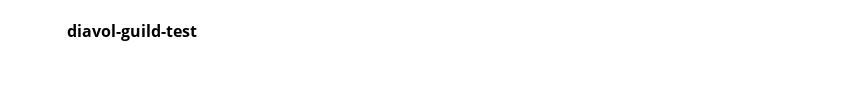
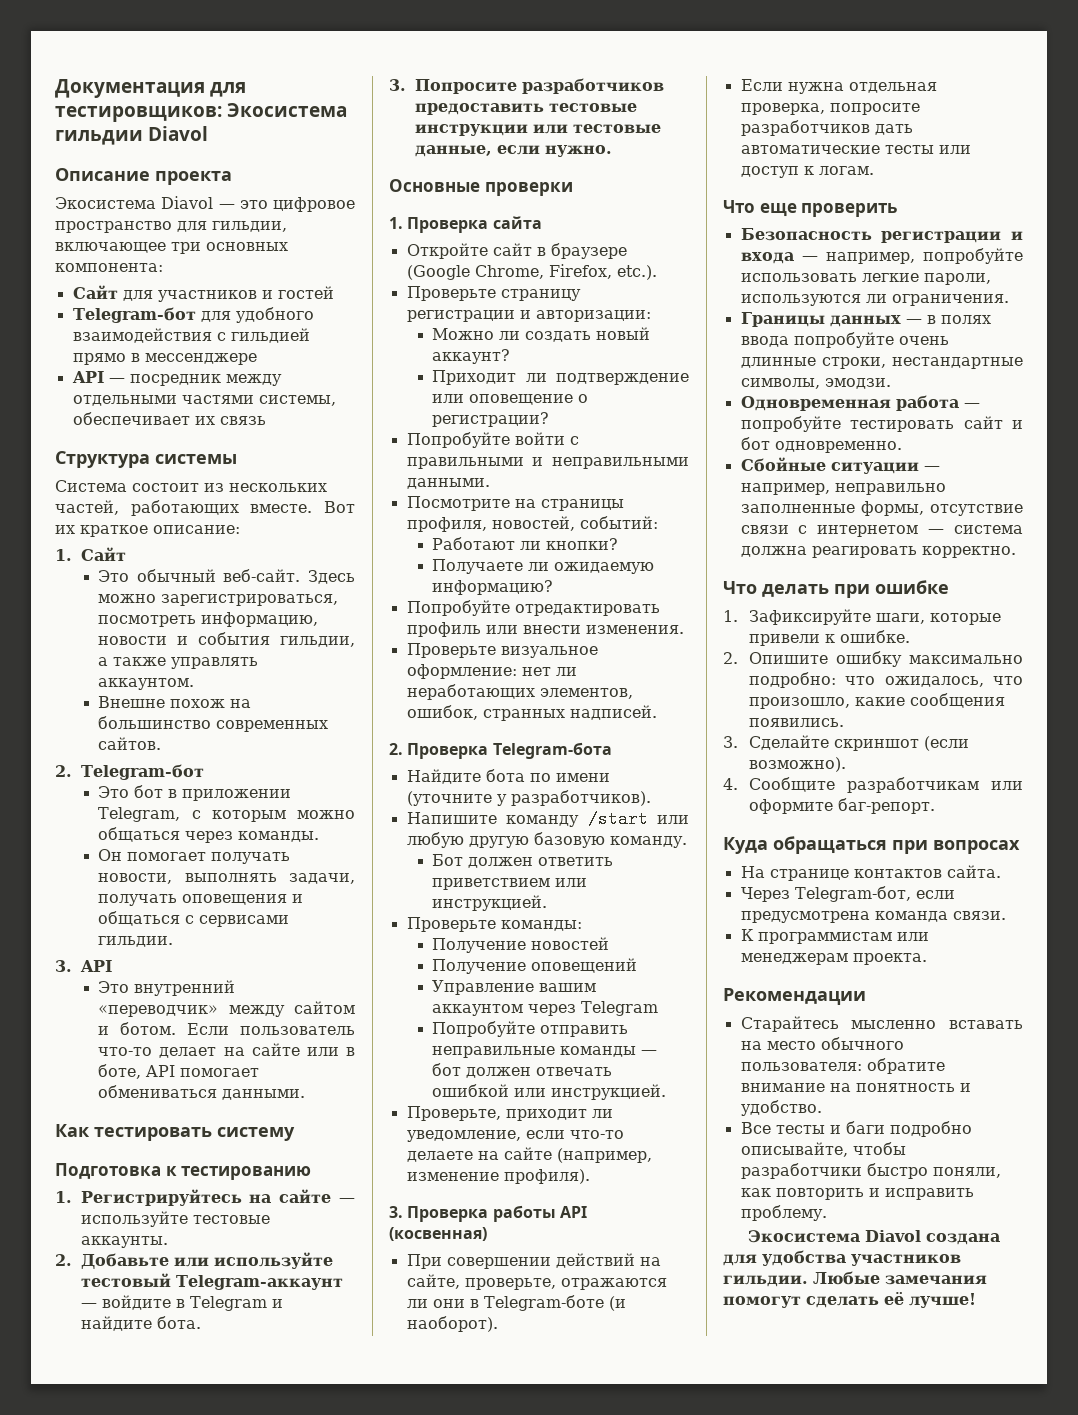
[67,24,197,41] diavol-guild-test -> [55,79,247,98] [55,103,348,122] [55,126,209,145] [55,168,232,185] [55,196,355,212] [55,221,287,233] [55,242,288,254] [55,263,163,272] [72,285,334,302] [72,307,314,323] [72,328,310,343] [72,353,257,365] [71,371,282,386] [72,395,336,406] [72,412,266,425] [55,451,237,468] [55,480,327,492] [55,500,356,516] [55,525,240,537] [55,547,126,561] [98,569,355,584] [98,594,339,606] [98,612,319,627] [98,632,355,647] [98,657,259,669] [98,678,195,690] [98,696,252,708] [98,716,329,732] [98,737,162,750] [55,764,204,780] [98,785,292,801] [98,807,355,822] [98,827,320,843] [98,849,291,864] [98,873,355,884] [98,894,304,906] [98,911,290,927] [98,936,174,947] [55,960,112,972] [98,980,236,996] [98,1001,355,1017] [98,1022,355,1035] [98,1043,355,1058] [98,1064,260,1079] [98,1085,306,1100] [55,1124,295,1141] [55,1163,312,1180] [55,1189,355,1206] [80,1211,270,1227] [80,1236,168,1248] [55,1252,333,1269] [80,1273,343,1290] [80,1295,283,1311] [80,1316,201,1331] [389,78,664,94] [414,103,637,115] [414,124,661,136] [414,145,612,157] [389,179,573,196] [389,216,542,233] [406,243,627,259] [406,264,657,280] [406,286,581,301] [406,310,651,322] [432,327,651,342] [432,349,511,364] [432,370,689,385] [432,394,589,405] [432,412,550,427] [406,432,579,448] [406,457,689,469] [406,478,490,489] [406,496,624,511] [406,516,658,532] [432,537,619,550] [432,559,655,574] [432,580,554,595] [406,600,660,616] [406,622,684,637] [406,643,598,658] [406,664,577,679] [406,684,633,700] [406,705,657,721] [389,742,612,759] [406,769,610,784] [406,790,651,806] [406,810,689,828] [406,832,687,848] [432,854,614,868] [432,878,588,890] [432,895,548,911] [406,917,582,932] [432,937,610,953] [432,958,638,974] [432,980,597,995] [432,1001,659,1016] [432,1021,629,1037] [432,1046,658,1058] [432,1063,613,1078] [432,1084,667,1100] [406,1106,613,1121] [406,1130,624,1142] [406,1147,652,1163] [406,1169,590,1184] [389,1205,587,1222] [389,1227,487,1241] [406,1253,661,1269] [406,1274,667,1290] [406,1295,626,1311] [406,1316,498,1332] [740,79,937,94] [740,103,920,115] [740,120,913,136] [740,145,971,154] [740,166,874,178] [723,200,898,217] [740,228,1023,243] [740,248,1023,264] [740,273,991,285] [740,294,1009,306] [740,312,991,327] [740,332,949,348] [740,357,1023,369] [740,378,891,389] [740,395,980,411] [740,416,1023,432] [740,437,902,453] [740,457,940,474] [740,483,946,495] [740,501,1023,516] [740,525,1023,537] [740,546,1016,558] [723,580,949,598] [723,609,1001,625] [748,630,910,646] [723,651,1023,667] [748,672,1023,688] [748,693,1005,709] [748,718,844,727] [723,735,969,751] [748,757,846,772] [723,777,1023,793] [748,798,935,814] [723,836,1020,854] [740,865,1001,881] [740,886,955,902] [740,911,1006,923] [740,929,929,944] [740,953,927,965] [723,988,866,1005] [740,1016,1023,1032] [740,1037,904,1050] [740,1058,945,1074] [740,1083,971,1092] [740,1100,822,1116] [740,1121,972,1137] [740,1142,906,1157] [740,1163,1001,1179] [740,1188,974,1200] [740,1205,827,1221] [748,1230,1001,1245] [723,1250,961,1266] [723,1271,987,1287] [723,1292,976,1308] Документация для тестировщиков: Экосистема гильдии Diavol // Описание проекта // Экосистема Diavol — это цифровое пространство для гильдии, включающее три основных компонента: // Сайт для участников и гостей // Telegram-бот для удобного взаимодействия с гильдией прямо в мессенджере // API — посредник между отдельными частями системы, обеспечивает их связь // Структура системы // Система состоит из нескольких частей, работающих вместе. Вот их краткое описание: // 1. Сайт // Это обычный веб-сайт. Здесь можно зарегистрироваться, посмотреть информацию, новости и события гильдии, а также управлять аккаунтом. // Внешне похож на большинство современных сайтов. // 2. Telegram-бот // Это бот в приложении Telegram, с которым можно общаться через команды. // Он помогает получать новости, выполнять задачи, получать оповещения и общаться с сервисами гильдии. // 3. API // Это внутренний «переводчик» между сайтом и ботом. Если пользователь что-то делает на сайте или в боте, API помогает обмениваться данными. // Как тестировать систему // Подготовка к тестированию // 1. Регистрируйтесь на сайте — используйте тестовые аккаунты. // 2. Добавьте или используйте тестовый Telegram-аккаунт — войдите в Telegram и найдите бота. // 3. Попросите разработчиков предоставить тестовые инструкции или тестовые данные, если нужно. // Основные проверки // 1. Проверка сайта // Откройте сайт в браузере (Google Chrome, Firefox, etc.). // Проверьте страницу регистрации и авторизации: // Можно ли создать новый аккаунт? // Приходит ли подтверждение или оповещение о регистрации? // Попробуйте войти с правильными и неправильными данными. // Посмотрите на страницы профиля, новостей, событий: // Работают ли кнопки? // Получаете ли ожидаемую информацию? // Попробуйте отредактировать профиль или внести изменения. // Проверьте визуальное оформление: нет ли неработающих элементов, ошибок, странных надписей. // 2. Проверка Telegram-бота // Найдите бота по имени (уточните у разработчиков). // Напишите команду /start или любую другую базовую команду. // Бот должен ответить приветствием или инструкцией. // Проверьте команды: // Получение новостей // Получение оповещений // Управление вашим аккаунтом через Telegram // Попробуйте отправить неправильные команды — бот должен отвечать ошибкой или инструкцией. // Проверьте, приходит ли уведомление, если что-то делаете на сайте (например, изменение профиля). // 3. Проверка работы API (косвенная) // При совершении действий на сайте, проверьте, отражаются ли они в Telegram-боте (и наоборот). // Если нужна отдельная проверка, попросите разработчиков дать автоматические тесты или доступ к логам. // Что еще проверить // Безопасность регистрации и входа — например, попробуйте использовать легкие пароли, используются ли ограничения. // Границы данных — в полях ввода попробуйте очень длинные строки, нестандартные символы, эмодзи. // Одновременная работа — попробуйте тестировать сайт и бот одновременно. // Сбойные ситуации — например, неправильно заполненные формы, отсутствие связи с интернетом — система должна реагировать корректно. // Что делать при ошибке // 1. Зафиксируйте шаги, которые привели к ошибке. // 2. Опишите ошибку максимально подробно: что ожидалось, что произошло, какие сообщения появились. // 3. Сделайте скриншот (если возможно). // 4. Сообщите разработчикам или оформите баг-репорт. // Куда обращаться при вопросах // На странице контактов сайта. // Через Telegram-бот, если предусмотрена команда связи. // К программистам или менеджерам проекта. // Рекомендации // Старайтесь мысленно вставать на место обычного пользователя: обратите внимание на понятность и удобство. // Все тесты и баги подробно описывайте, чтобы разработчики быстро поняли, как повторить и исправить проблему. // Экосистема Diavol создана для удобства участников гильдии. Любые замечания помогут сделать её лучше!

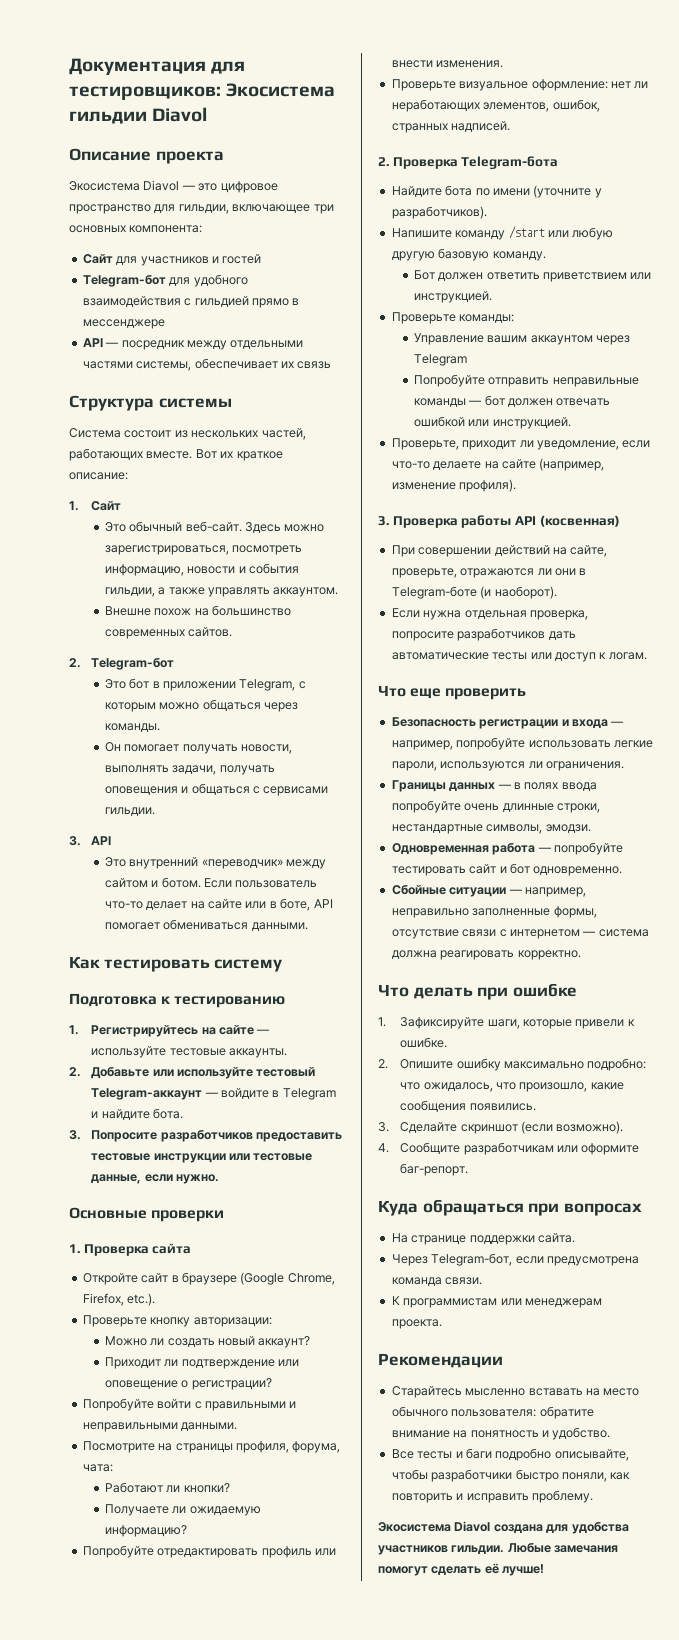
[500,289,581,301] [406,310,531,322] страницу регистрации и -> [150,1317,191,1327] кнопку
[491,516,658,531] новостей, событий: -> [292,1441,341,1453] [82,1464,113,1472] форума, чата:
[432,937,610,953] [432,958,638,974] // Получение новостей // Получение оповещений -> (515, 318) none
[853,869,942,878] контактов -> [469,1235,535,1245] поддержки

